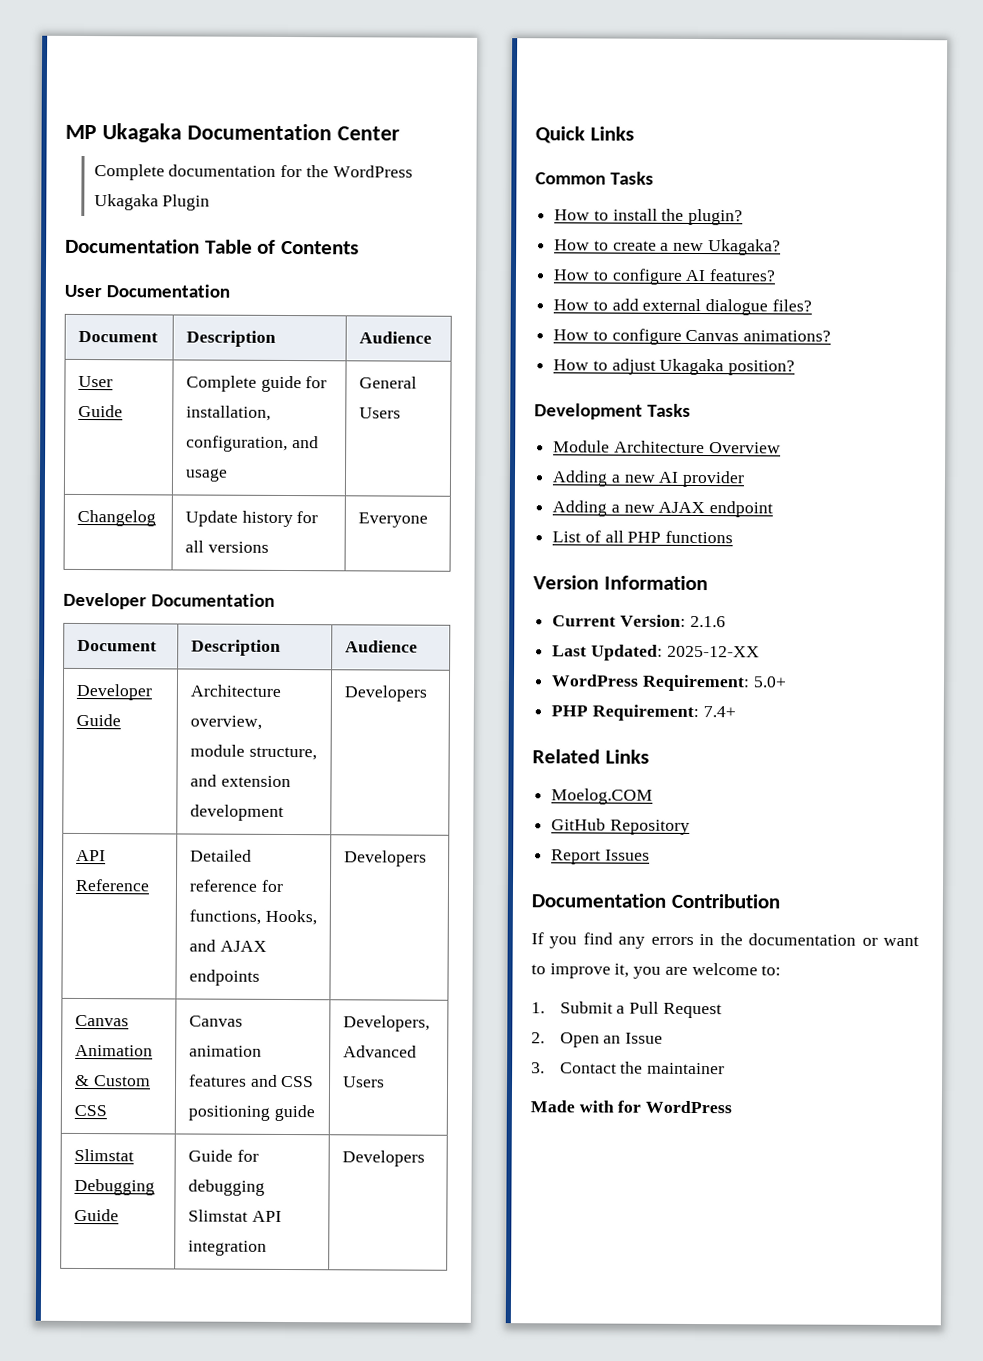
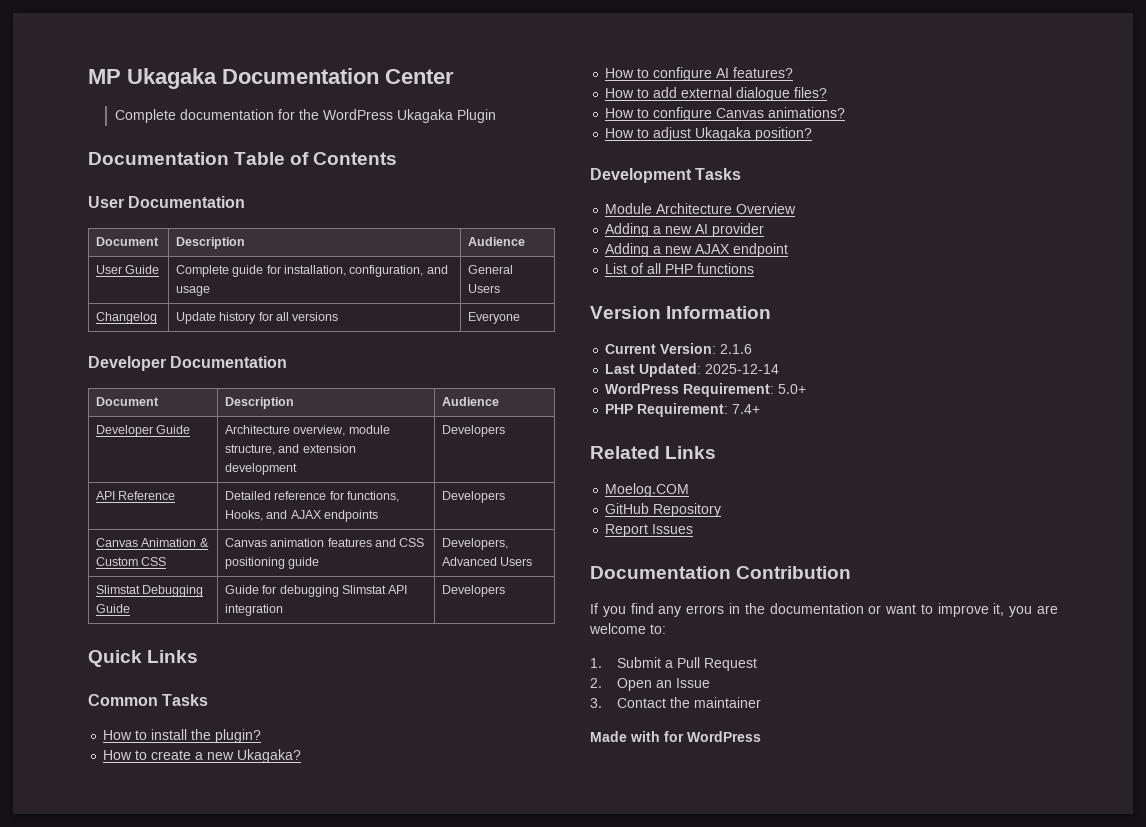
[666,645,760,658] 2025-12-XX -> [705,364,780,374] 2025-12-14

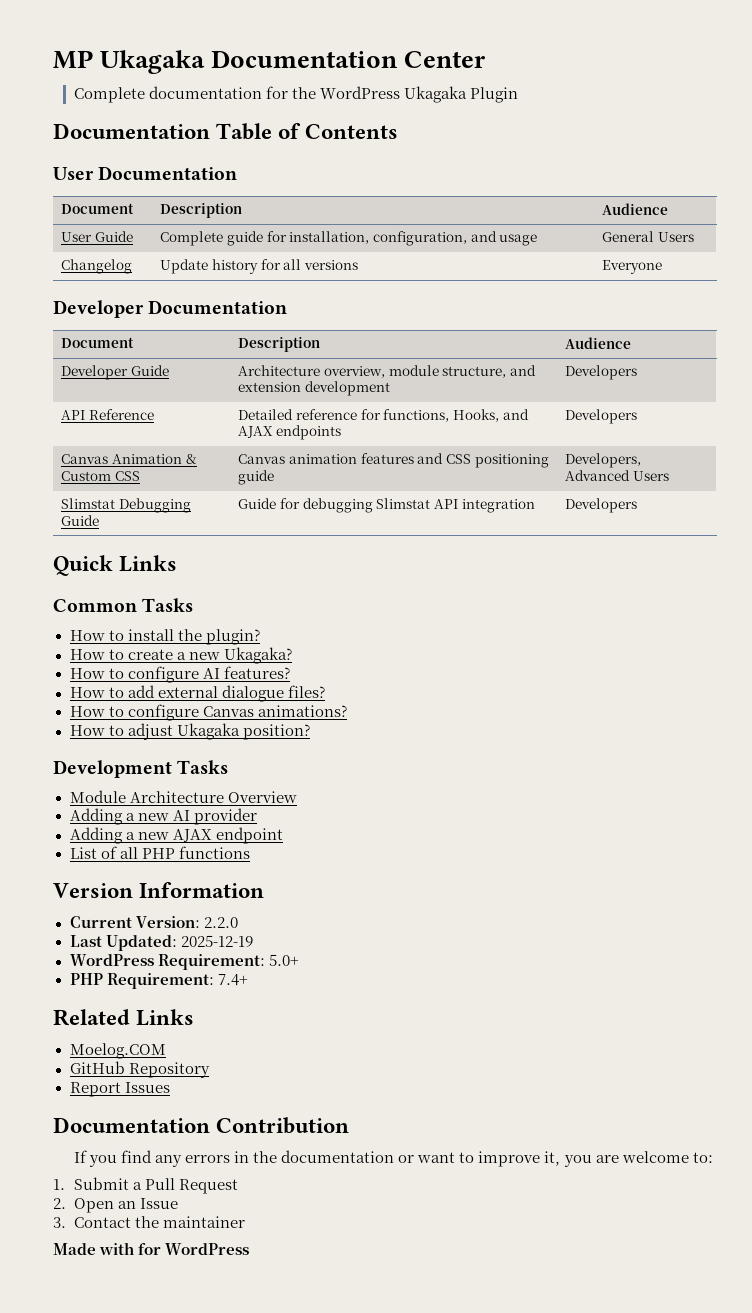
[720,344,753,354] 2.1.6 -> [203,917,238,928] 2.2.0
[705,364,780,374] 2025-12-14 -> [180,935,253,947] 2025-12-19

